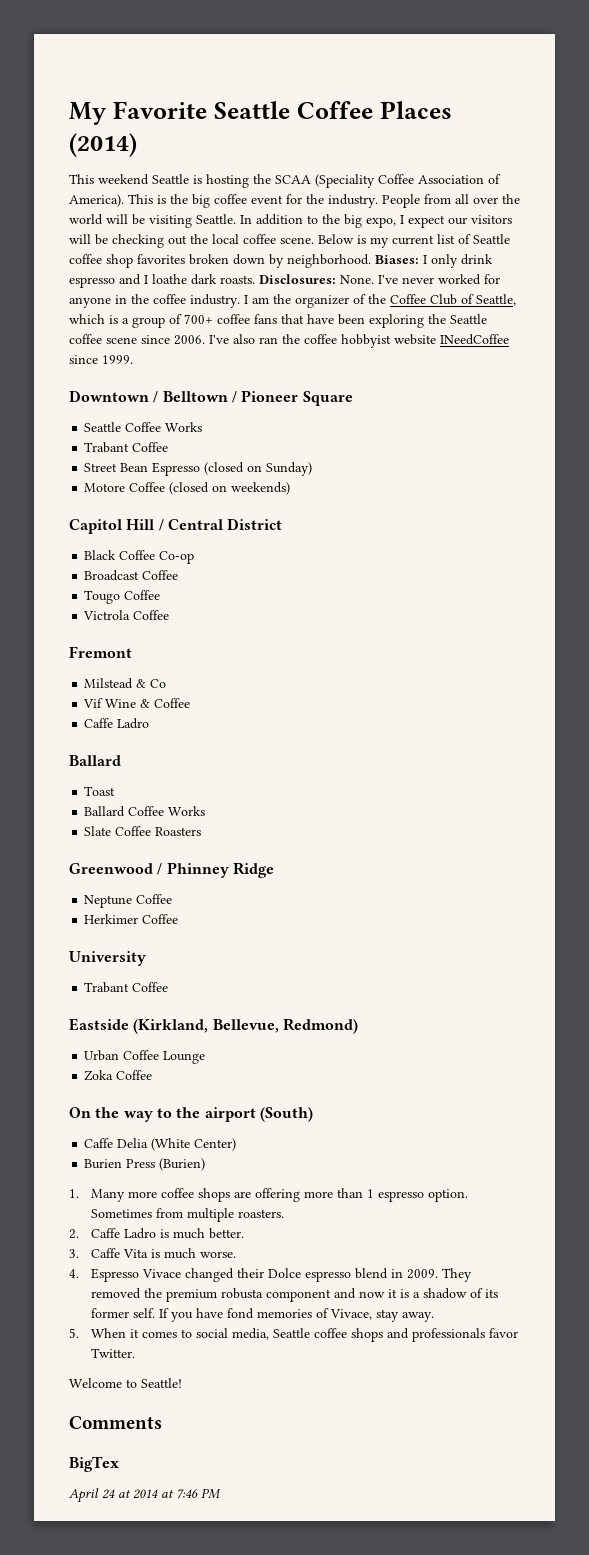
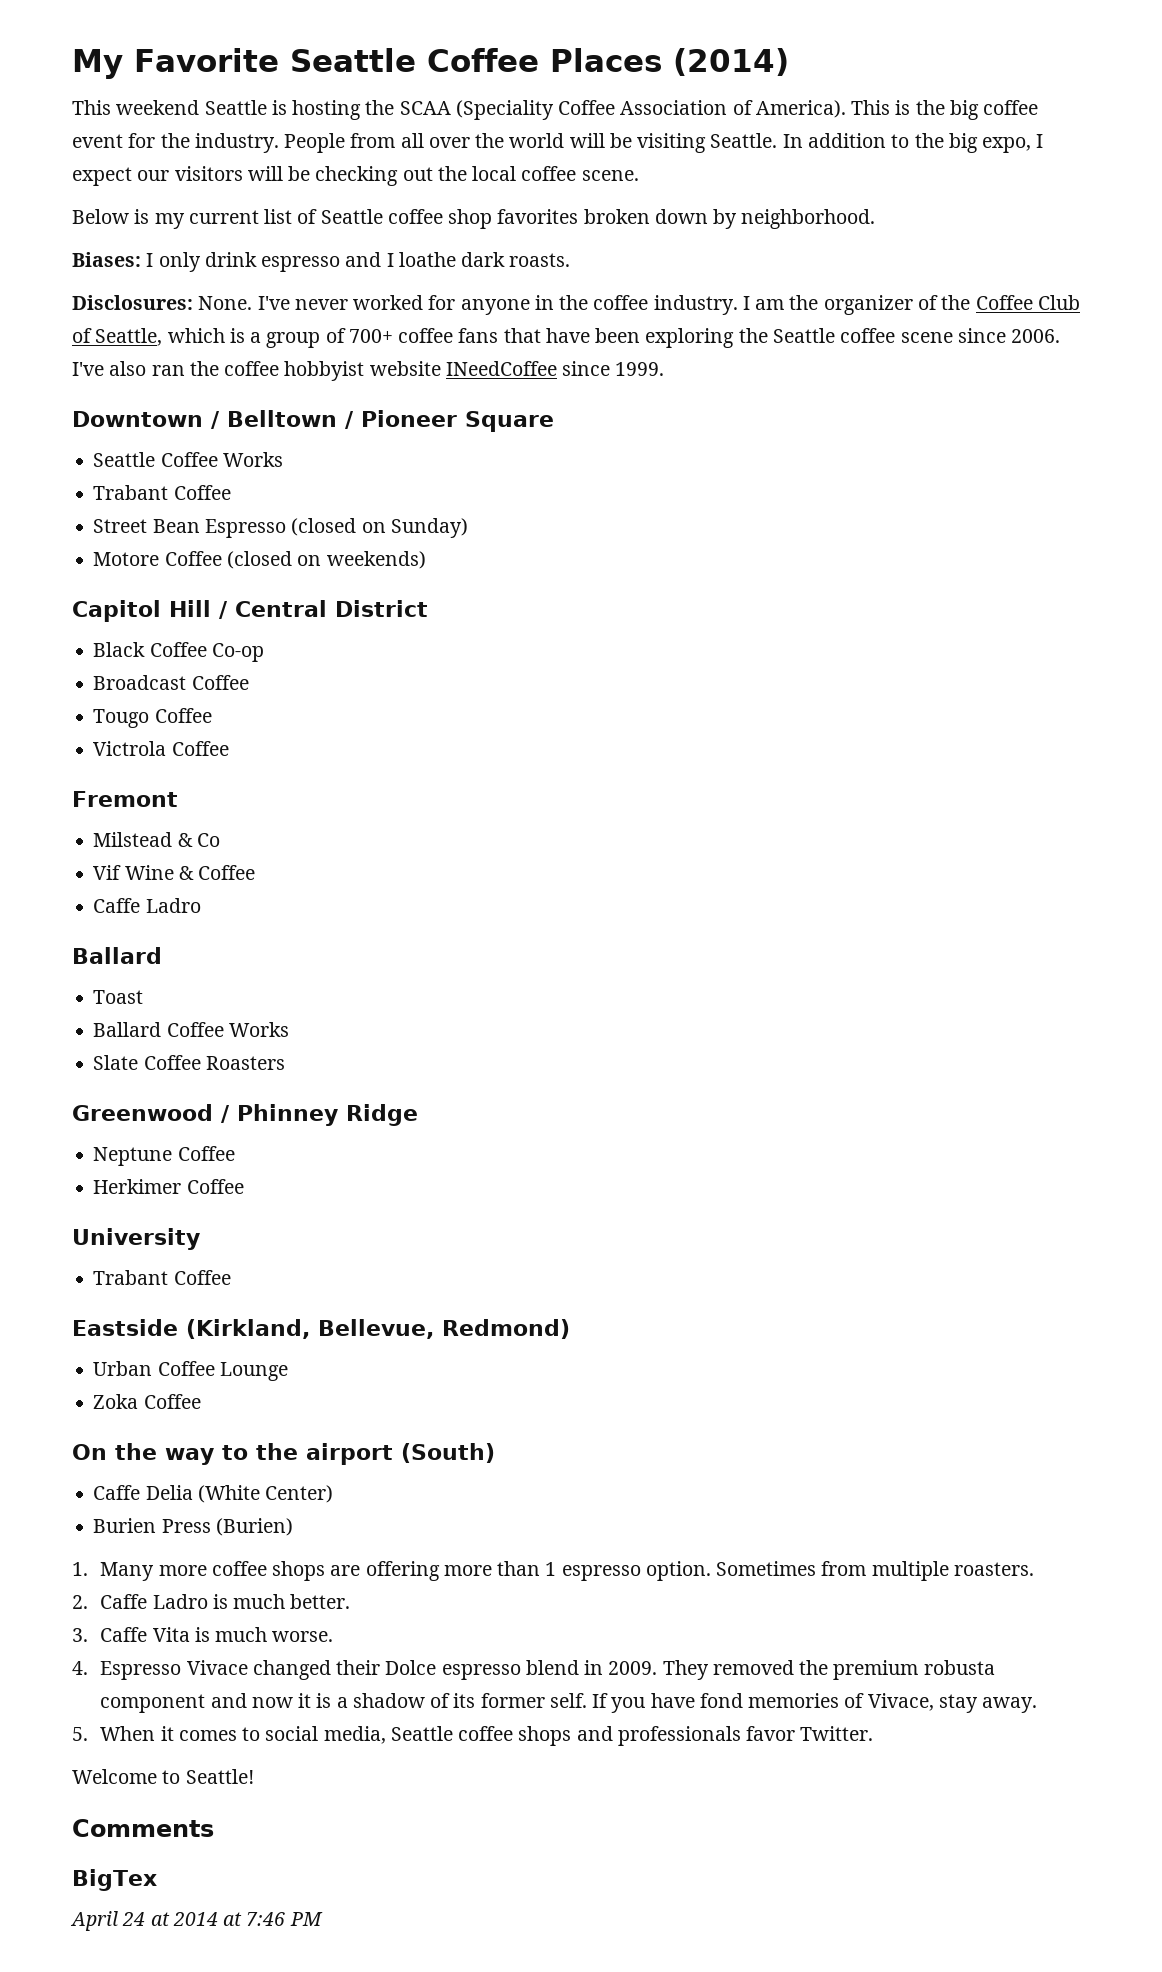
(314, 240) none -> (639, 175) //
(371, 261) none -> (876, 219) //
(255, 279) none -> (571, 260) //

